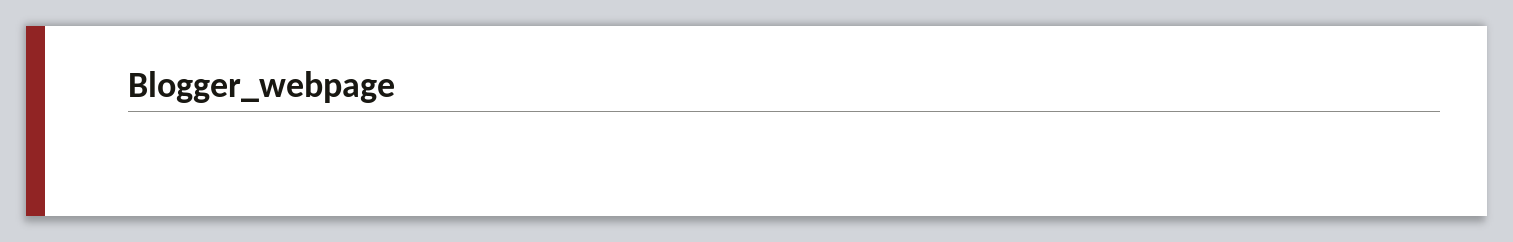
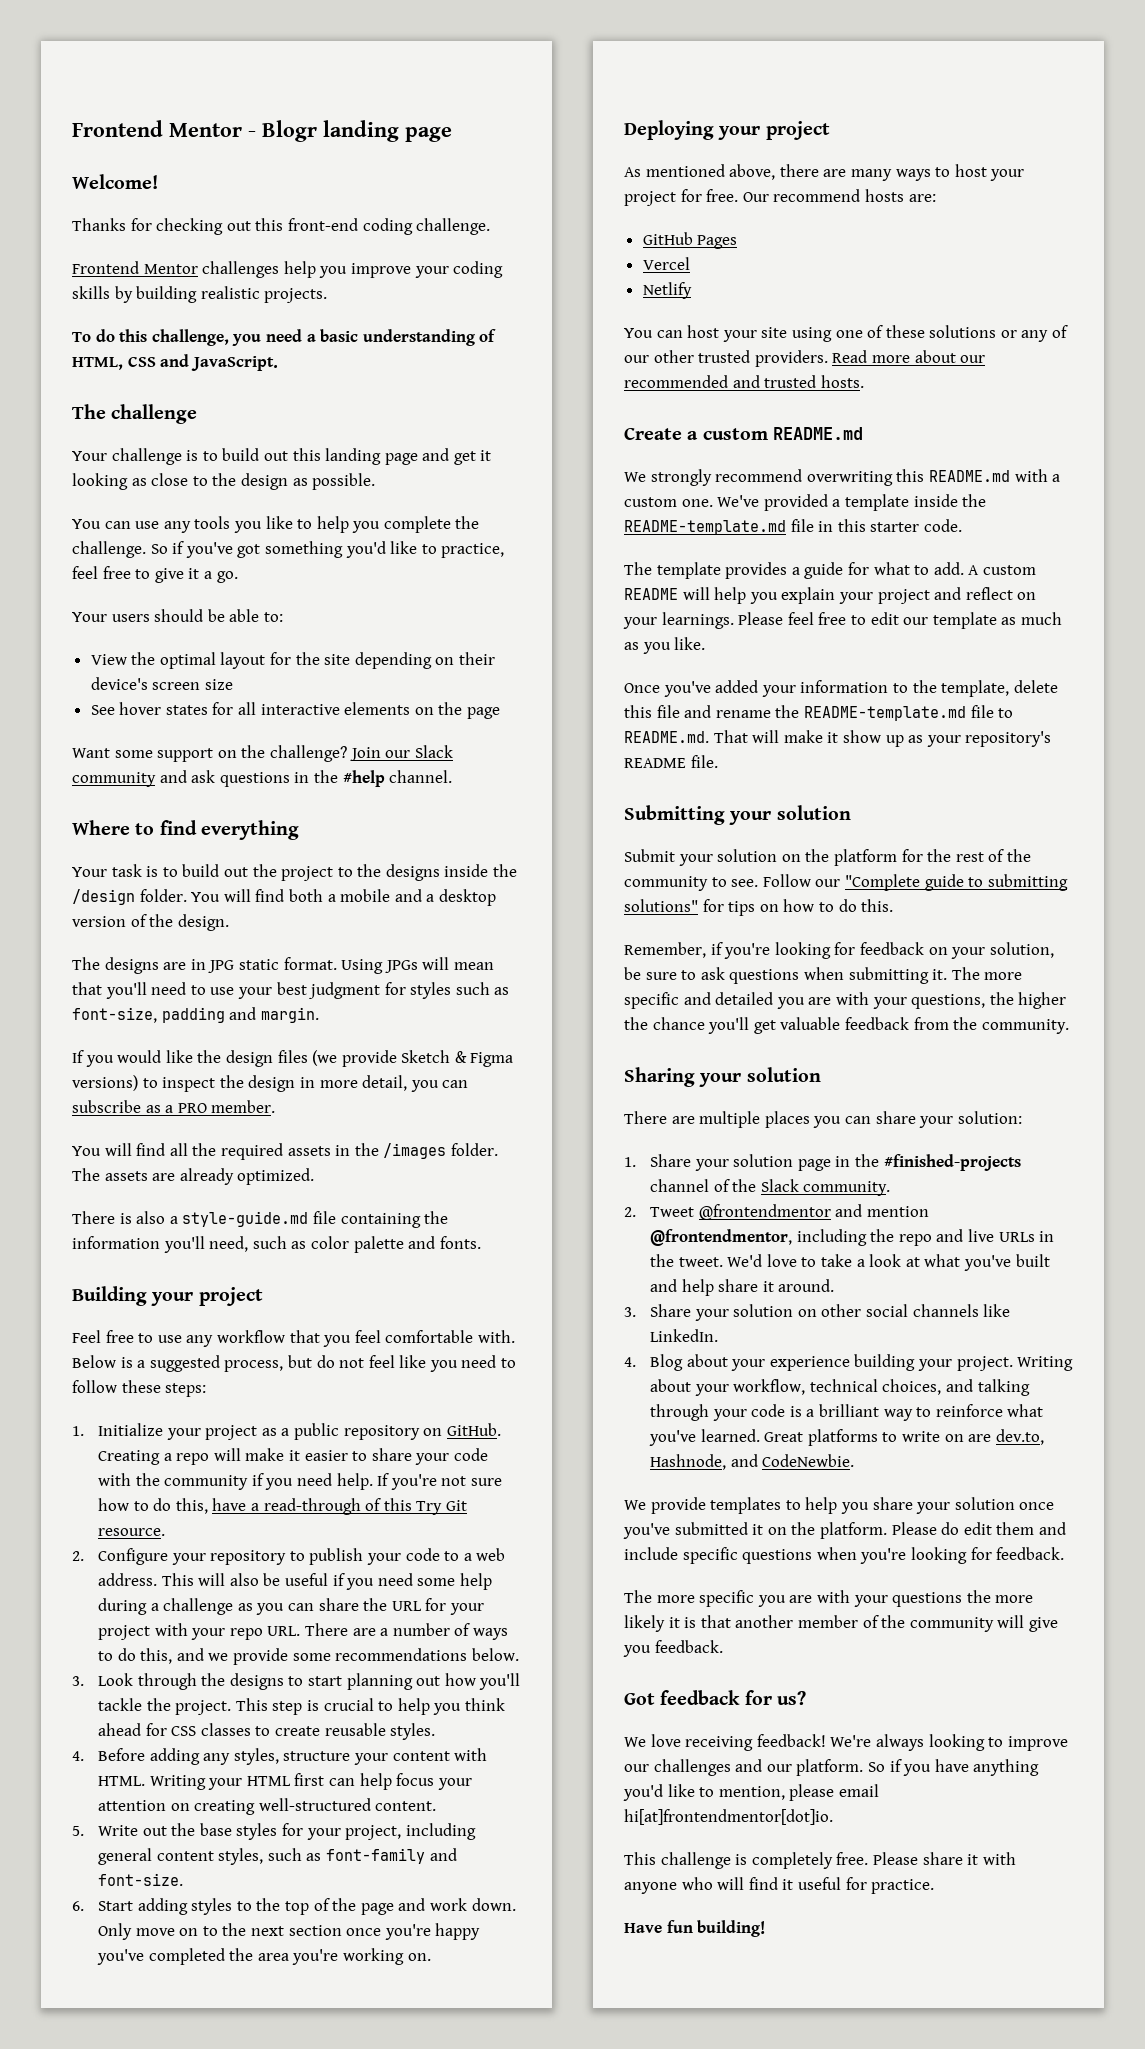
[128,71,395,103] Blogger_webpage -> [72,120,452,142] [72,174,158,189] [72,218,491,235] [72,261,504,278] [72,286,328,303] [72,329,497,346] [72,354,278,371] [72,404,198,424] [72,448,492,465] [72,473,376,490] [72,516,480,533] [72,541,505,558] [72,566,238,583] [72,609,283,622] [90,652,496,669] [90,677,233,690] [90,702,501,719] [72,745,453,762] [72,770,453,787] [72,820,300,840] [72,864,518,881] [72,889,496,906] [72,914,229,931] [72,957,494,974] [72,982,510,999] [72,1007,319,1023] [72,1050,514,1067] [72,1075,469,1092] [72,1100,276,1113] [72,1143,498,1160] [72,1168,315,1185] [72,1211,449,1228] [72,1236,481,1253] [72,1286,263,1306] [72,1330,515,1347] [72,1355,517,1372] [72,1380,207,1397] [72,1423,501,1440] [98,1448,488,1465] [98,1473,502,1490] [98,1498,467,1515] [98,1528,166,1536] [72,1548,506,1565] [98,1573,492,1590] [98,1598,484,1615] [98,1623,508,1640] [98,1648,519,1665] [72,1673,521,1690] [98,1698,505,1715] [98,1723,436,1740] [72,1748,488,1765] [98,1773,472,1790] [98,1798,437,1815] [72,1823,476,1840] [98,1848,457,1865] [98,1873,184,1886] [72,1898,516,1915] [98,1923,481,1940] [97,1948,431,1965] [624,120,830,140] [624,164,1025,181] [624,189,936,206] [642,232,738,249] [642,257,690,270] [642,282,692,299] [624,325,1069,342] [624,350,986,367] [624,375,864,388] [624,427,864,440] [624,469,1061,486] [624,494,987,511] [624,519,962,535] [624,562,1036,579] [624,587,1037,604] [623,612,1062,629] [624,637,706,654] [624,680,1058,697] [624,705,1014,721] [624,730,1052,747] [624,755,718,768] [624,805,851,825] [624,849,1031,866] [624,874,1068,891] [624,899,894,916] [624,942,1054,959] [624,967,1023,984] [624,992,1067,1009] [624,1017,1069,1034] [624,1067,821,1087] [624,1111,1022,1128] [624,1154,1021,1171] [650,1179,891,1196] [624,1204,929,1220] [650,1229,1055,1246] [650,1254,1050,1271] [650,1279,835,1296] [624,1304,1011,1321] [650,1329,719,1342] [624,1354,1074,1371] [650,1379,1030,1396] [650,1404,1044,1421] [649,1429,1044,1446] [650,1454,855,1470] [624,1497,1055,1514] [623,1522,1066,1539] [624,1547,1065,1564] [624,1590,1034,1607] [624,1615,1058,1632] [623,1640,723,1657] [624,1690,807,1705] [624,1734,1068,1751] [624,1759,1040,1776] [623,1784,879,1801] [624,1809,833,1825] [624,1852,1016,1869] [624,1877,935,1894] [624,1920,766,1937] Frontend Mentor - Blogr landing page // Welcome! // Thanks for checking out this front-end coding challenge. // Frontend Mentor challenges help you improve your coding skills by building realistic projects. // To do this challenge, you need a basic understanding of HTML, CSS and JavaScript. // The challenge // Your challenge is to build out this landing page and get it looking as close to the design as possible. // You can use any tools you like to help you complete the challenge. So if you've got something you'd like to practice, feel free to give it a go. // Your users should be able to: // View the optimal layout for the site depending on their device's screen size // See hover states for all interactive elements on the page // Want some support on the challenge? Join our Slack community and ask questions in the #help channel. // Where to find everything // Your task is to build out the project to the designs inside the /design folder. You will find both a mobile and a desktop version of the design. // The designs are in JPG static format. Using JPGs will mean that you'll need to use your best judgment for styles such as font-size, padding and margin. // If you would like the design files (we provide Sketch & Figma versions) to inspect the design in more detail, you can subscribe as a PRO member. // You will find all the required assets in the /images folder. The assets are already optimized. // There is also a style-guide.md file containing the information you'll need, such as color palette and fonts. // Building your project // Feel free to use any workflow that you feel comfortable with. Below is a suggested process, but do not feel like you need to follow these steps: // 1. Initialize your project as a public repository on GitHub. Creating a repo will make it easier to share your code with the community if you need help. If you're not sure how to do this, have a read-through of this Try Git resource. // 2. Configure your repository to publish your code to a web address. This will also be useful if you need some help during a challenge as you can share the URL for your project with your repo URL. There are a number of ways to do this, and we provide some recommendations below. // 3. Look through the designs to start planning out how you'll tackle the project. This step is crucial to help you think ahead for CSS classes to create reusable styles. // 4. Before adding any styles, structure your content with HTML. Writing your HTML first can help focus your attention on creating well-structured content. // 5. Write out the base styles for your project, including general content styles, such as font-family and font-size. // 6. Start adding styles to the top of the page and work down. Only move on to the next section once you're happy you've completed the area you're working on. // Deploying your project // As mentioned above, there are many ways to host your project for free. Our recommend hosts are: // GitHub Pages // Vercel // Netlify // You can host your site using one of these solutions or any of our other trusted providers. Read more about our recommended and trusted hosts. // Create a custom README.md // We strongly recommend overwriting this README.md with a custom one. We've provided a template inside the README-template.md file in this starter code. // The template provides a guide for what to add. A custom README will help you explain your project and reflect on your learnings. Please feel free to edit our template as much as you like. // Once you've added your information to the template, delete this file and rename the README-template.md file to README.md. That will make it show up as your repository's README file. // Submitting your solution // Submit your solution on the platform for the rest of the community to see. Follow our "Complete guide to submitting solutions" for tips on how to do this. // Remember, if you're looking for feedback on your solution, be sure to ask questions when submitting it. The more specific and detailed you are with your questions, the higher the chance you'll get valuable feedback from the community. // Sharing your solution // There are multiple places you can share your solution: // 1. Share your solution page in the #finished-projects channel of the Slack community. // 2. Tweet @frontendmentor and mention @frontendmentor, including the repo and live URLs in the tweet. We'd love to take a look at what you've built and help share it around. // 3. Share your solution on other social channels like LinkedIn. // 4. Blog about your experience building your project. Writing about your workflow, technical choices, and talking through your code is a brilliant way to reinforce what you've learned. Great platforms to write on are dev.to, Hashnode, and CodeNewbie. // We provide templates to help you share your solution once you've submitted it on the platform. Please do edit them and include specific questions when you're looking for feedback. // The more specific you are with your questions the more likely it is that another member of the community will give you feedback. // Got feedback for us? // We love receiving feedback! We're always looking to improve our challenges and our platform. So if you have anything you'd like to mention, please email hi[at]frontendmentor[dot]io. // This challenge is completely free. Please share it with anyone who will find it useful for practice. // Have fun building!

